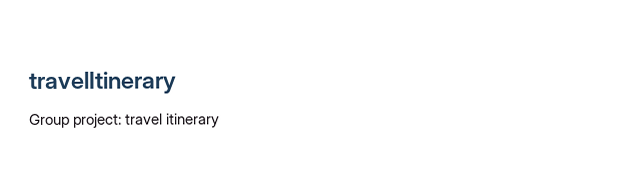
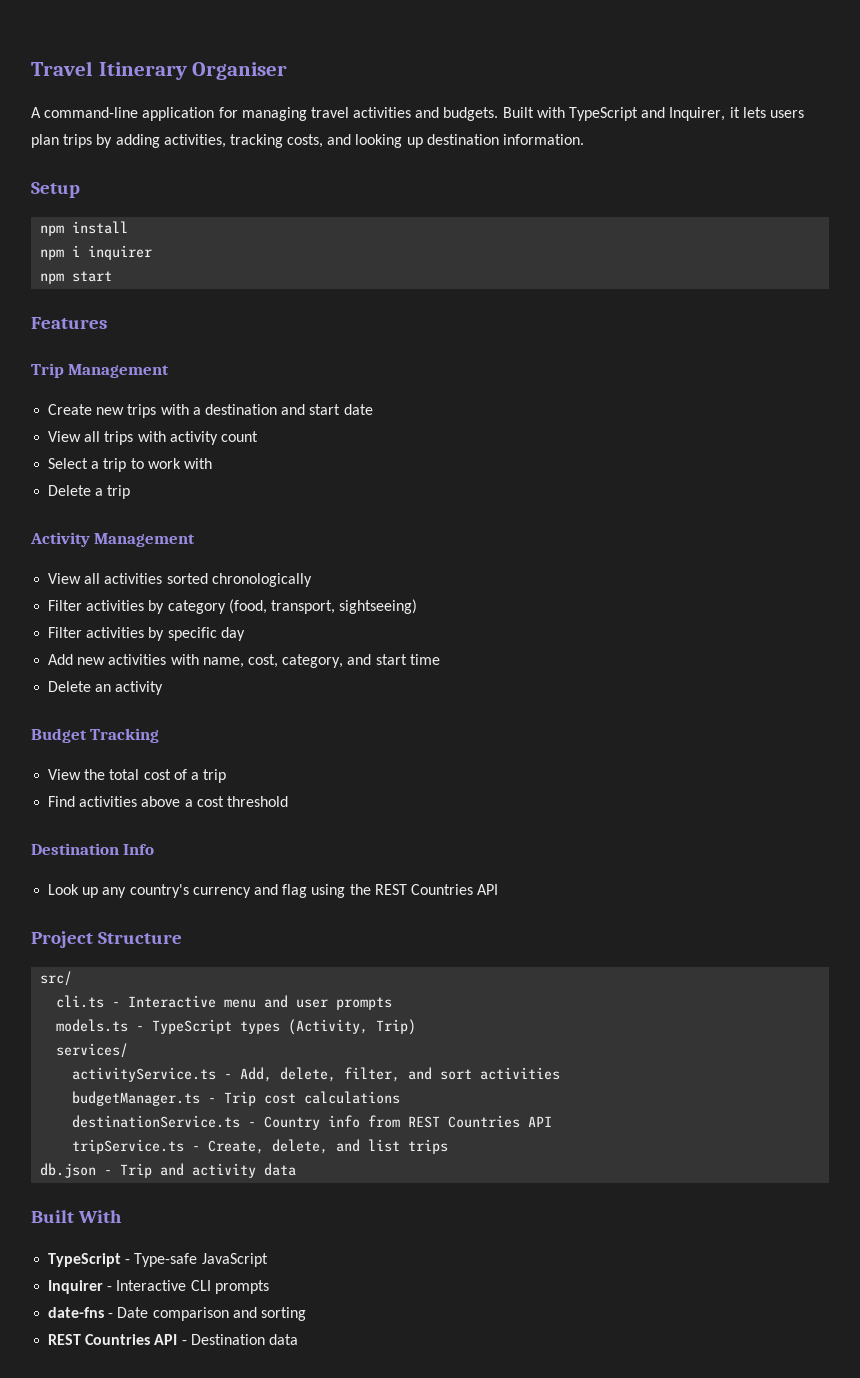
[28,71,177,94] [29,113,221,129] travelItinerary // Group project: travel itinerary -> [31,61,288,80] [31,107,804,121] [31,134,585,148] [31,182,80,198] [40,221,129,236] [40,245,153,260] [40,271,113,284] [31,317,107,329] [31,363,170,378] [48,404,373,418] [48,431,258,445] [48,458,212,472] [48,485,131,499] [30,532,196,547] [48,573,312,587] [48,599,418,614] [48,627,245,641] [48,654,440,668] [48,681,164,695] [31,728,160,743] [48,769,227,783] [48,796,288,807] [31,843,155,855] [48,884,499,898] [31,931,182,948] [40,971,73,986] [56,995,393,1010] [56,1019,417,1035] [56,1043,129,1058] [72,1067,561,1082] [72,1091,401,1106] [72,1115,553,1130] [72,1139,449,1154] [40,1163,297,1178] [31,1210,122,1223] [48,1253,268,1267] [48,1280,269,1294] [48,1307,306,1321] [48,1334,298,1345] Travel Itinerary Organiser // A command-line application for managing travel activities and budgets. Built with TypeScript and Inquirer, it lets users plan trips by adding activities, tracking costs, and looking up destination information. // Setup // npm install // npm i inquirer // npm start // Features // Trip Management // Create new trips with a destination and start date // View all trips with activity count // Select a trip to work with // Delete a trip // Activity Management // View all activities sorted chronologically // Filter activities by category (food, transport, sightseeing) // Filter activities by specific day // Add new activities with name, cost, category, and start time // Delete an activity // Budget Tracking // View the total cost of a trip // Find activities above a cost threshold // Destination Info // Look up any country's currency and flag using the REST Countries API // Project Structure // src/ // cli.ts - Interactive menu and user prompts // models.ts - TypeScript types (Activity, Trip) // services/ // activityService.ts - Add, delete, filter, and sort activities // budgetManager.ts - Trip cost calculations // destinationService.ts - Country info from REST Countries API // tripService.ts - Create, delete, and list trips // db.json - Trip and activity data // Built With // TypeScript - Type-safe JavaScript // Inquirer - Interactive CLI prompts // date-fns - Date comparison and sorting // REST Countries API - Destination data

